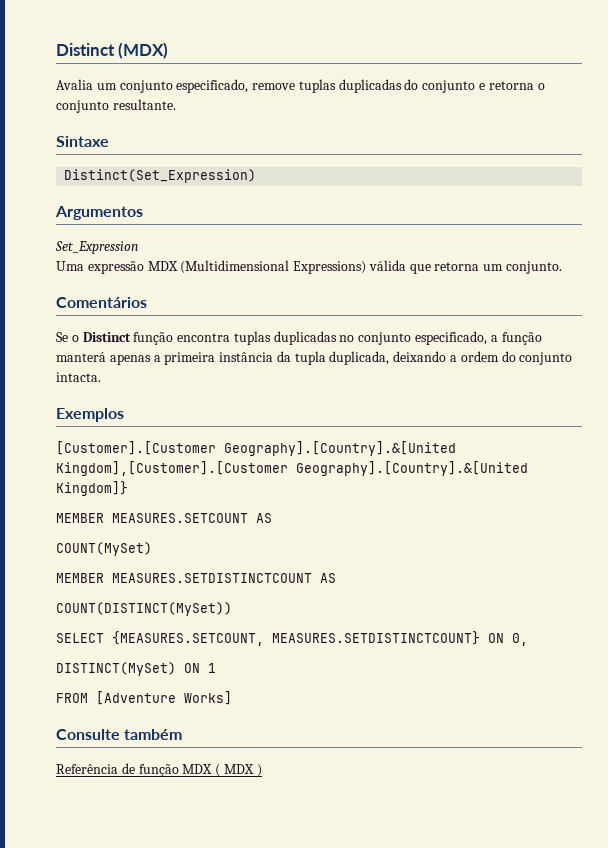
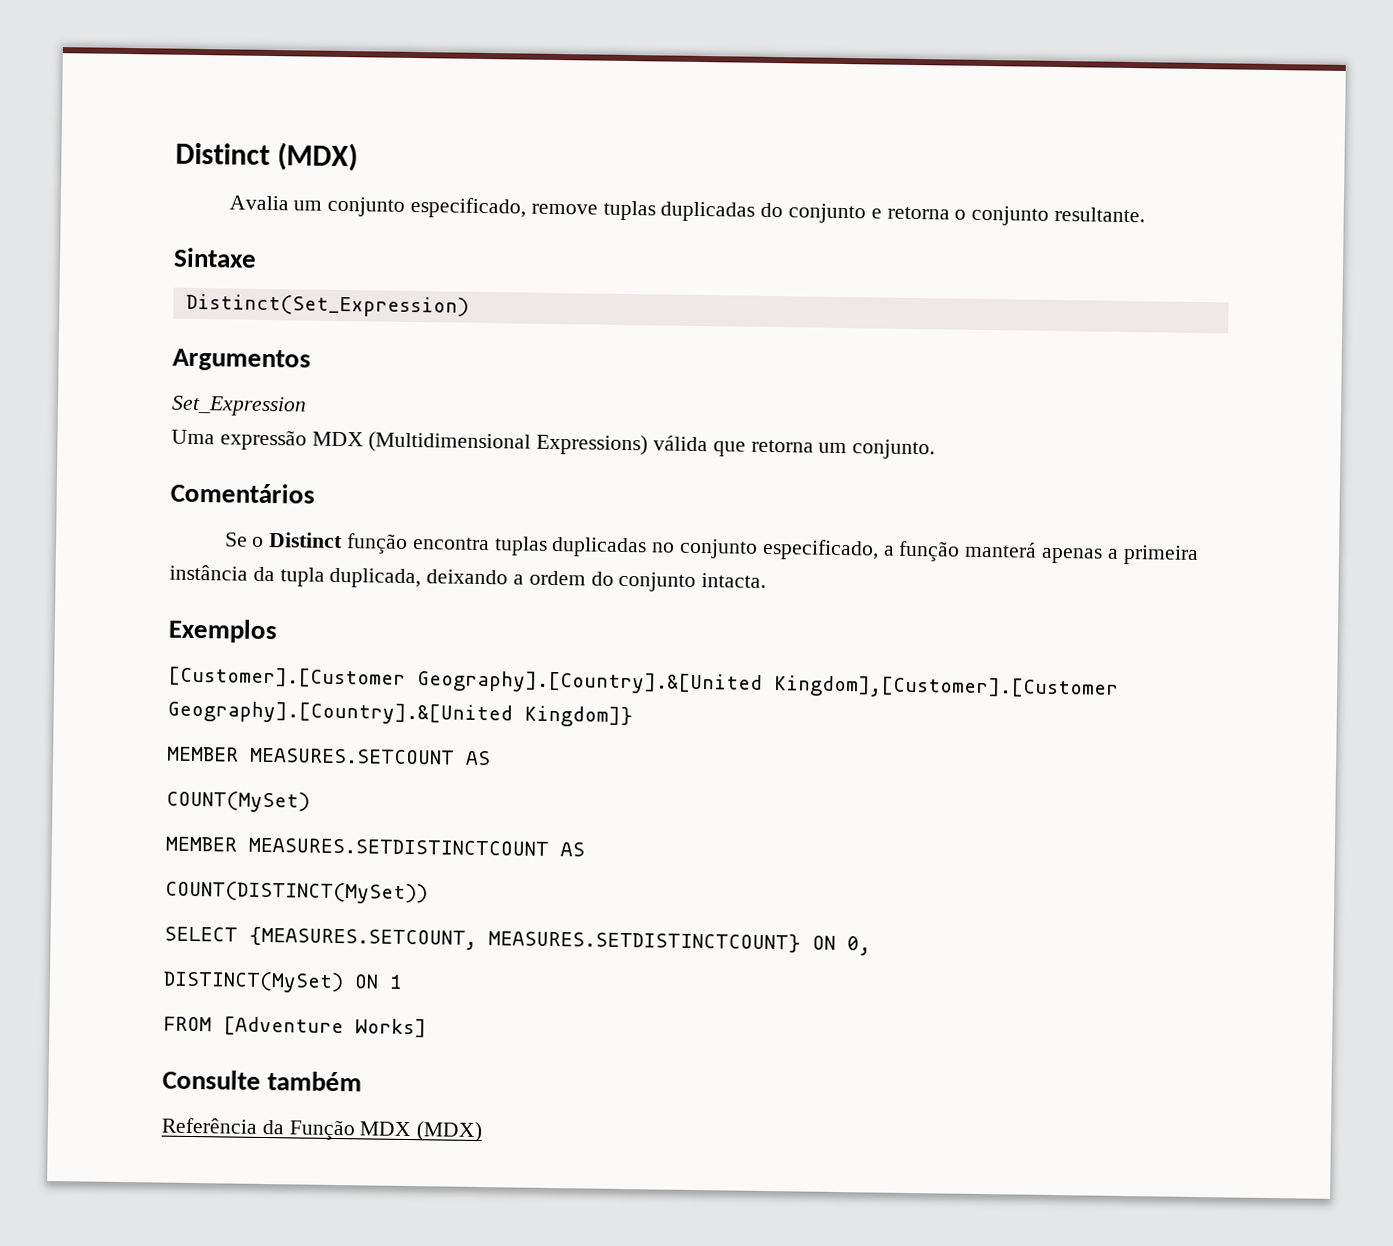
[121,763,262,777] de função MDX ( MDX ) -> [261,1119,484,1143] da Função MDX (MDX)

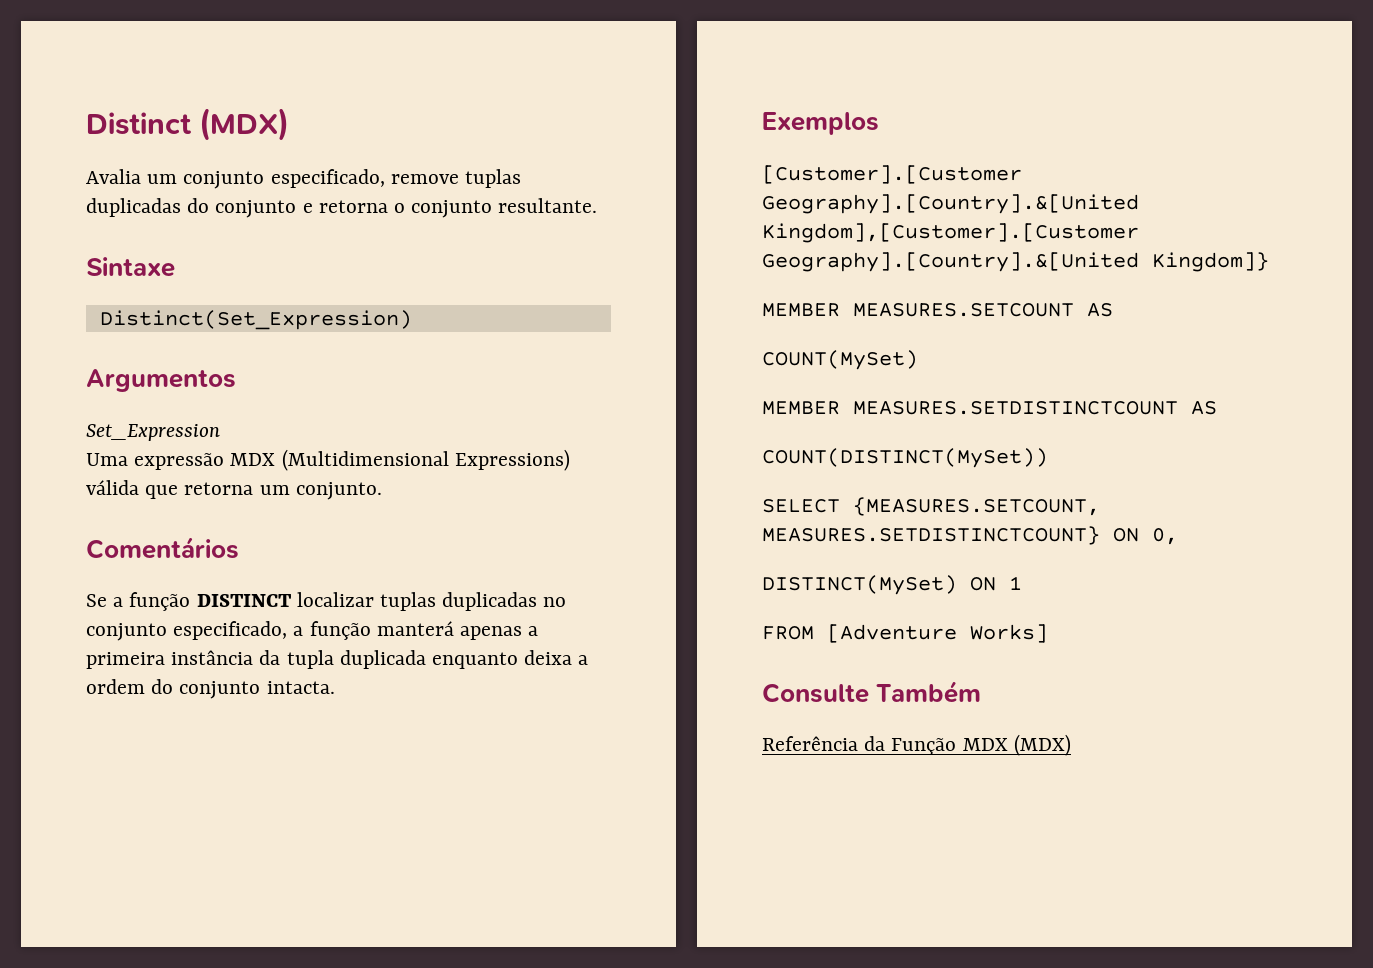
[252,532,490,554] o Distinct função encontra -> [113,592,374,611] a função DISTINCT localizar
[329,567,509,589] duplicada, deixando -> [339,650,573,669] duplicada enquanto deixa
[267,1071,363,1092] também -> [876,680,982,703] Também

